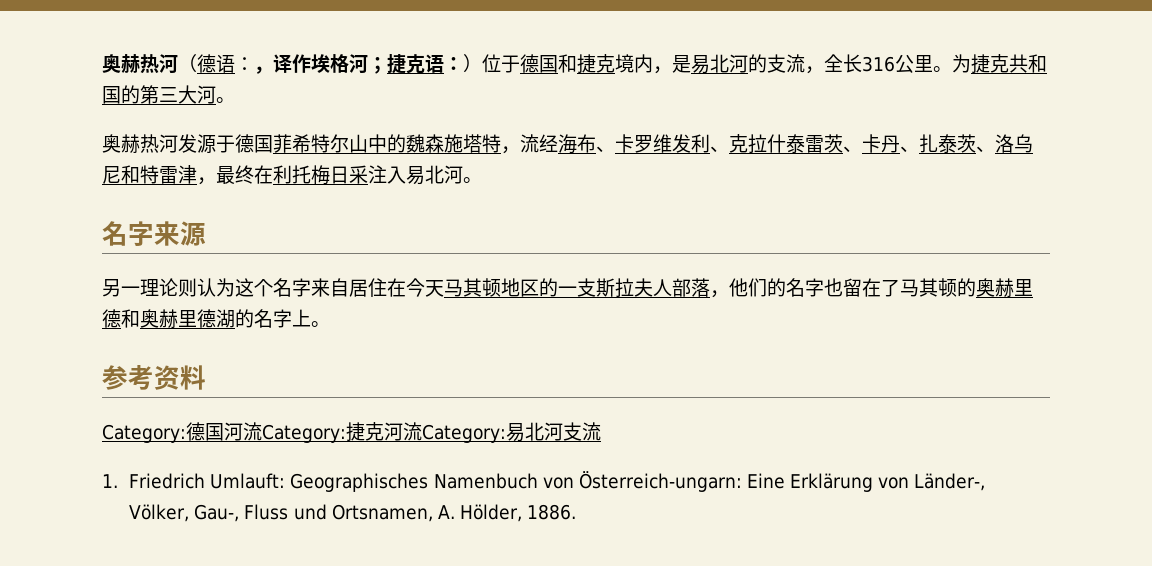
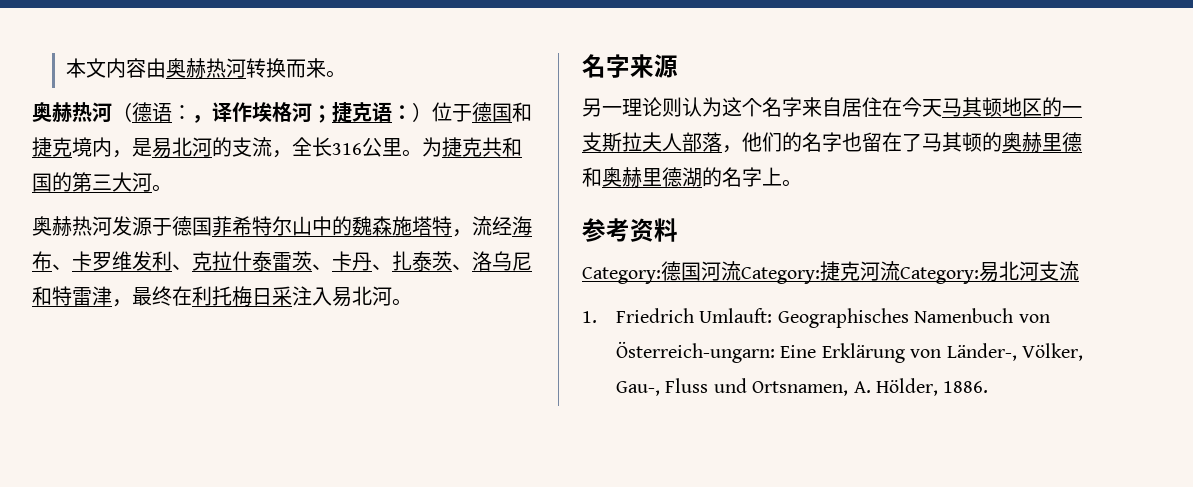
(102, 63) none -> [65,58,346,78] 本文内容由奥赫热河转换而来。 //

